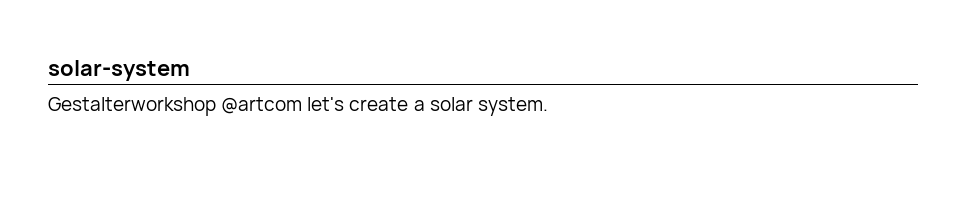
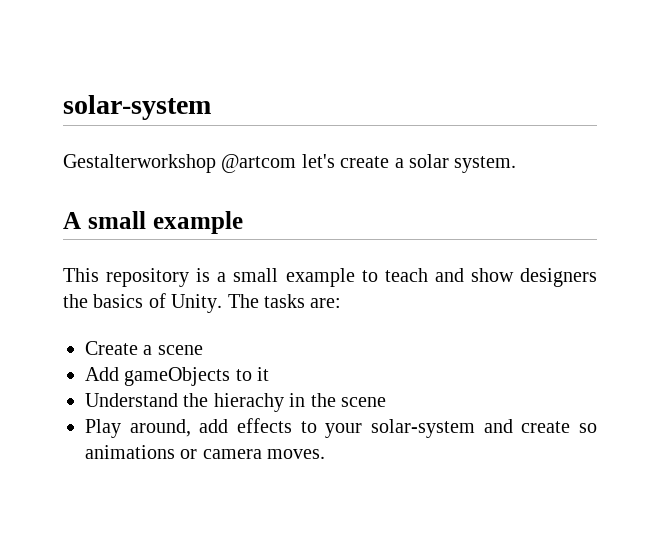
(548, 106) none -> [63,211,243,234] [63,268,598,287] [63,293,342,313] [85,341,203,355] [85,367,270,386] [85,393,386,412] [85,418,597,438] [85,445,326,459] // A small example // This repository is a small example to teach and show designers the basics of Unity. The tasks are: // Create a scene // Add gameObjects to it // Understand the hierachy in the scene // Play around, add effects to your solar-system and create so animations or camera moves.

